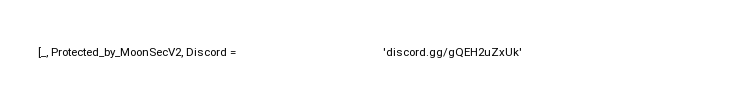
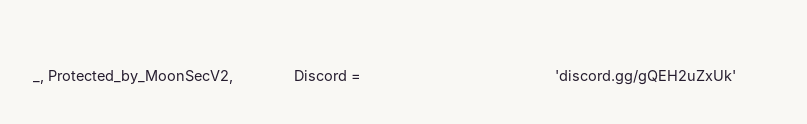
[38,47,48,58] [_, -> [33,80,44,84] _,

